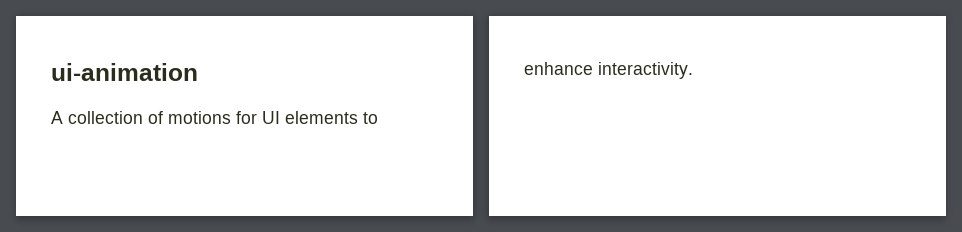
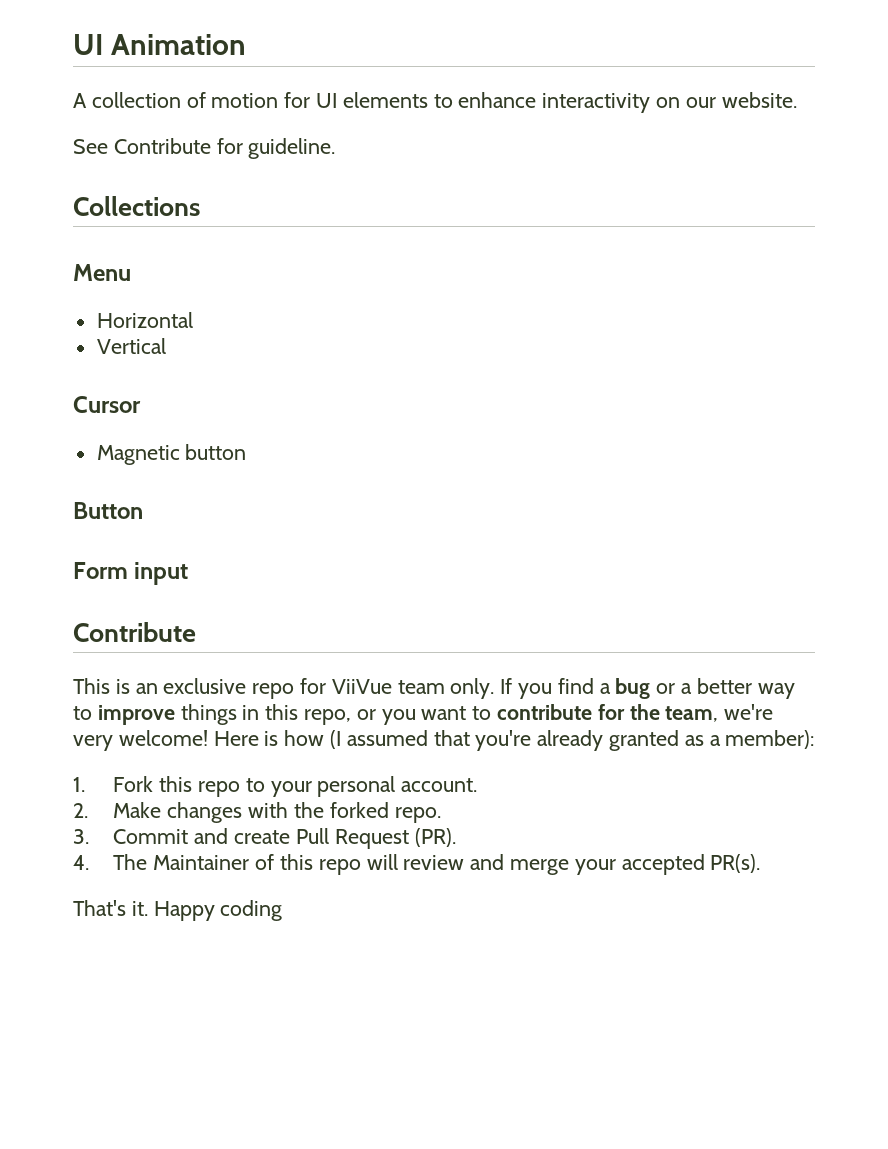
[51,63,198,81] ui-animation -> [73,34,247,55] UI Animation
[168,111,231,124] motions -> [211,93,279,108] motion
[598,62,693,79] interactivity. -> [542,92,797,113] [73,138,336,159] [73,196,200,216] [73,264,131,281] [96,312,193,328] [96,338,166,354] [73,396,141,413] [96,444,247,465] [73,502,143,519] [73,562,189,585] [73,622,196,642] [73,678,795,699] [73,704,774,725] [73,730,815,751] [73,776,478,797] [73,802,441,823] [73,828,456,849] [73,854,761,875] [73,900,283,921] interactivity on our website. // See Contribute for guideline. // Collections // Menu // Horizontal // Vertical // Cursor // Magnetic button // Button // Form input // Contribute // This is an exclusive repo for ViiVue team only. If you find a bug or a better way to improve things in this repo, or you want to contribute for the team, we're very welcome! Here is how (I assumed that you're already granted as a member): // 1. Fork this repo to your personal account. // 2. Make changes with the forked repo. // 3. Commit and create Pull Request (PR). // 4. The Maintainer of this repo will review and merge your accepted PR(s). // That's it. Happy coding

